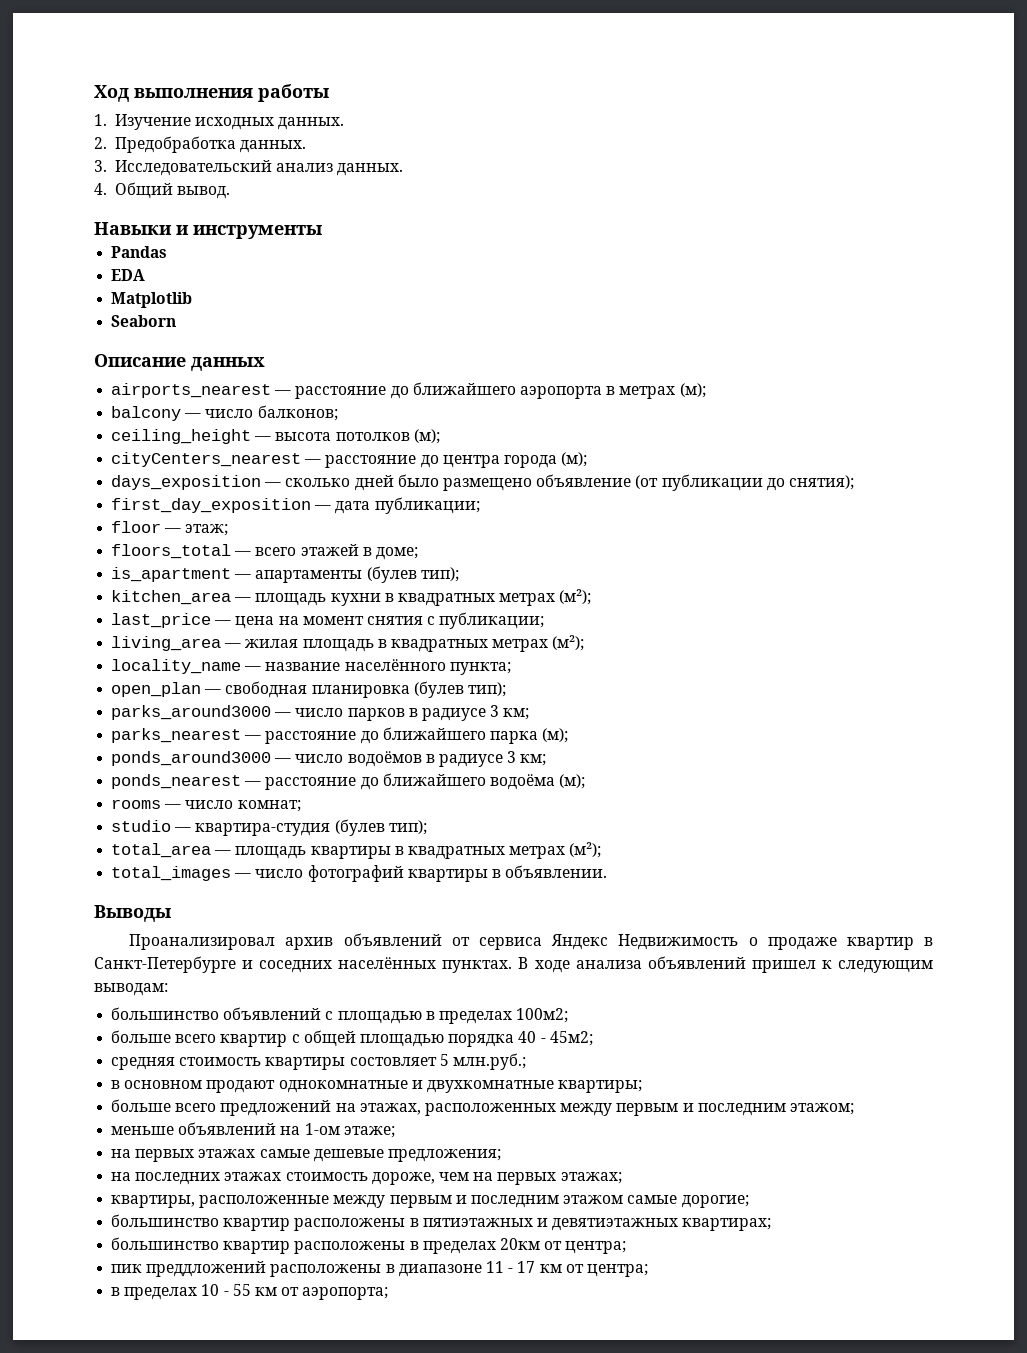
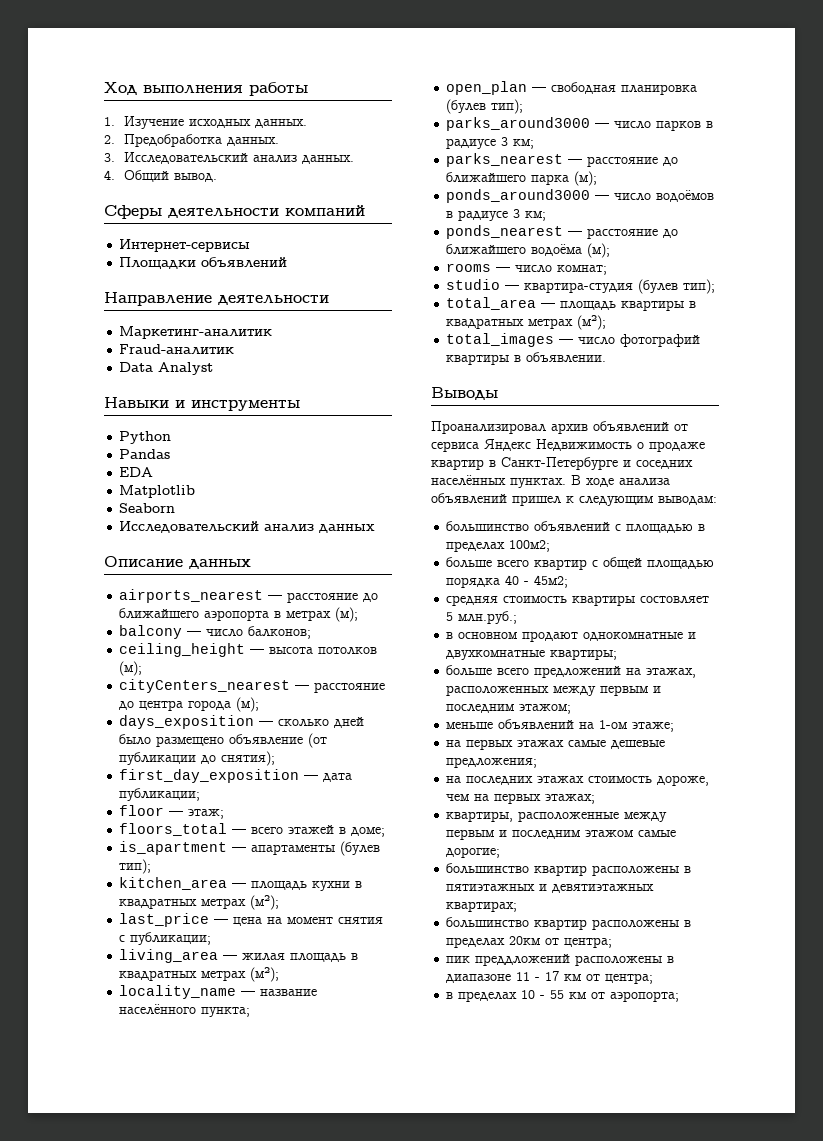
(230, 192) none -> [104,205,365,219] [119,239,251,252] [119,257,288,269] [104,292,329,306] [119,326,273,339] [119,344,235,355] [119,362,214,375] // Сферы деятельности компаний // Интернет-сервисы // Площадки объявлений // Направление деятельности // Маркетинг-аналитик // Fraud-аналитик // Data Analyst
(322, 232) none -> [119,431,172,444] // Python
(177, 321) none -> [119,521,376,533] // Исследовательский анализ данных

